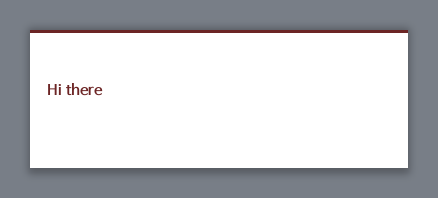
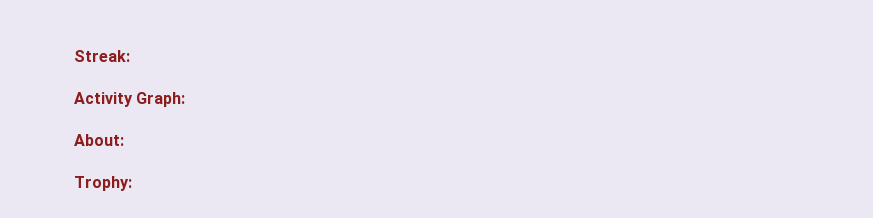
[47,83,103,96] Hi there -> [74,50,130,62] [74,92,186,107] [74,134,124,146] [74,176,132,191] Streak: // Activity Graph: // About: // Trophy:

